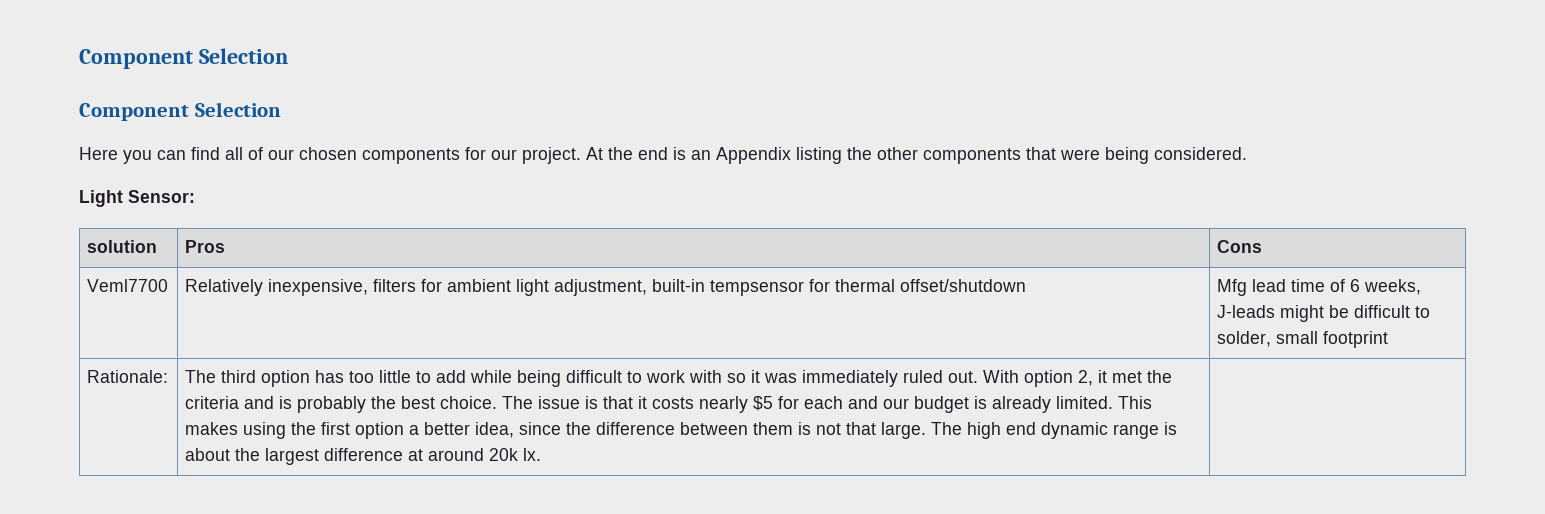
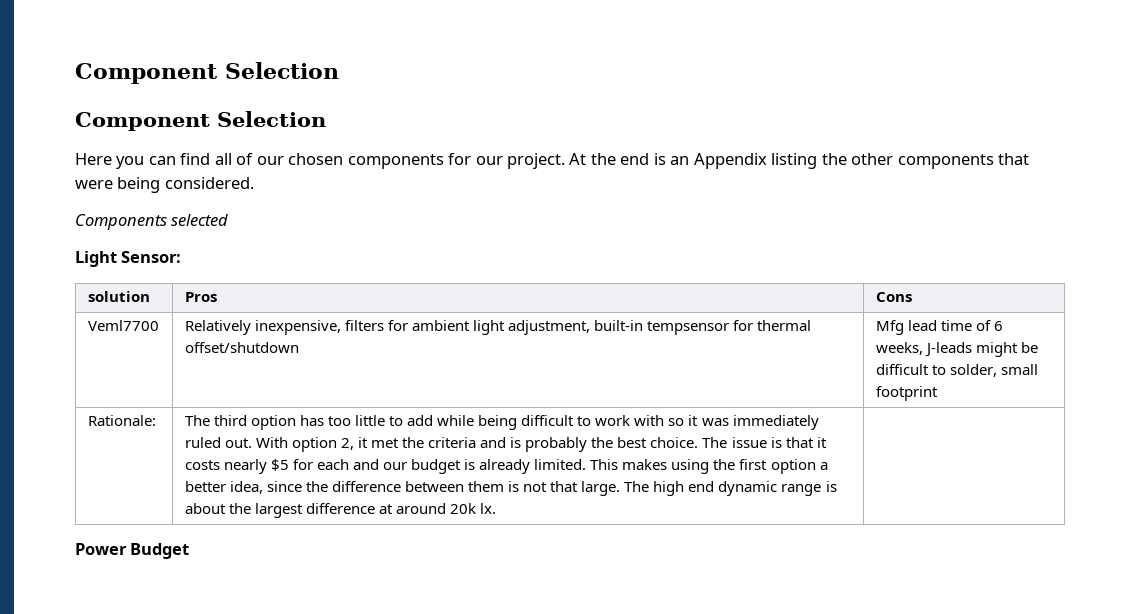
(1247, 153) none -> [75,214,229,230] // Components selected
(542, 454) none -> [75,543,190,559] // Power Budget

